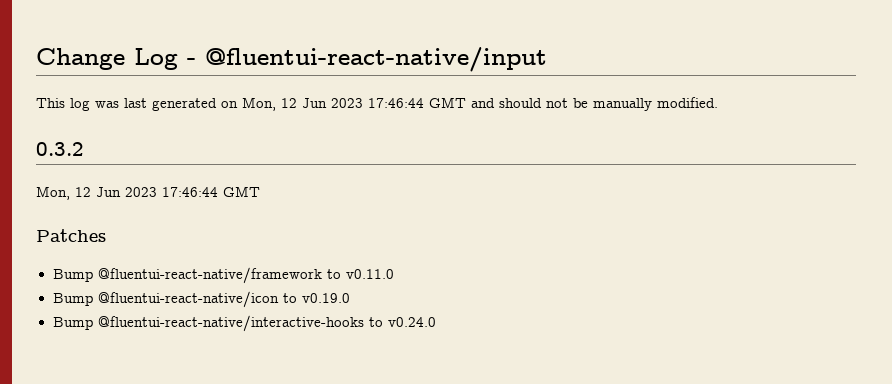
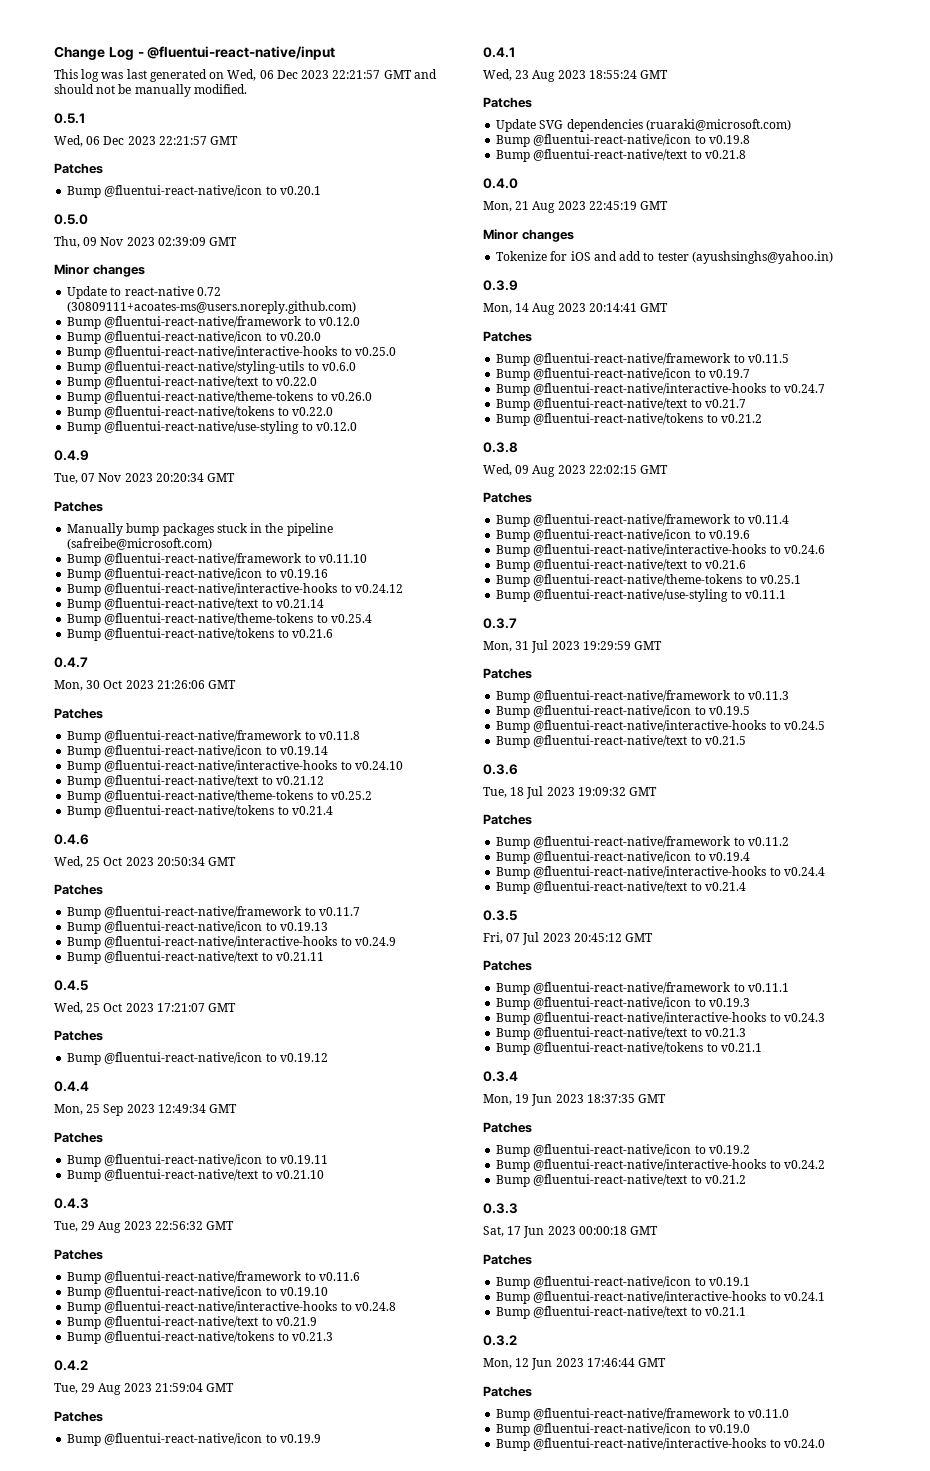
[242,97,424,111] Mon, 12 Jun 2023 17:46:44 -> [227,69,381,81] Wed, 06 Dec 2023 22:21:57
(718, 102) none -> [54,113,85,124] [54,135,239,147] [54,163,103,174] [67,185,321,198] [54,214,88,225] [54,236,238,248] [54,264,145,277] [67,286,221,299] [67,301,357,314] [67,316,360,329] [67,331,321,344] [67,346,396,359] [67,361,356,374] [67,376,317,389] [67,391,372,404] [67,406,333,419] [67,421,357,434] [54,450,89,461] [54,473,236,484] [54,501,103,512] [67,523,333,536] [67,538,213,550] [67,553,367,566] [67,568,328,581] [67,583,403,596] [67,598,324,611] [67,613,372,626] [67,628,333,641] [54,657,88,668] [54,680,237,691] [54,708,103,719] [67,730,360,743] [67,745,328,758] [67,760,403,773] [67,775,324,788] [67,790,372,803] [67,805,333,818] [54,834,89,845] [54,856,237,868] [54,884,103,895] [67,906,360,919] [67,921,328,934] [67,936,396,949] [67,951,324,964] [54,980,88,991] [54,1002,237,1014] [54,1030,103,1041] [67,1052,328,1065] [54,1081,89,1092] [54,1104,238,1116] [54,1132,103,1143] [67,1154,328,1167] [67,1169,324,1182] [54,1198,89,1209] [54,1221,235,1233] [54,1249,103,1260] [67,1271,360,1284] [67,1286,328,1299] [67,1301,396,1314] [67,1316,317,1329] [67,1331,333,1344] [54,1360,88,1371] [54,1383,235,1395] [54,1411,103,1422] [67,1433,321,1446] [483,47,515,58] [483,69,669,82] [483,97,532,108] [496,119,791,132] [496,134,750,147] [496,149,746,162] [483,178,518,189] [483,201,669,213] [483,229,574,242] [496,251,833,264] [483,280,518,291] [483,303,669,315] [483,331,532,342] [496,353,789,366] [496,368,750,381] [496,383,825,396] [496,398,746,411] [496,413,762,426] [483,442,518,453] [483,464,669,477] [483,492,532,503] [496,514,789,527] [496,529,750,542] [496,544,825,557] [496,559,746,572] [496,574,801,587] [496,589,786,602] [483,618,517,629] [483,640,663,653] [483,668,532,679] [496,690,789,703] [496,705,750,718] [496,720,825,733] [496,735,746,748] [483,764,518,775] [483,786,658,799] [483,814,532,825] [496,836,789,849] [496,851,750,864] [496,866,825,879] [496,881,746,894] [483,910,517,921] [483,932,654,945] [483,960,532,971] [496,982,789,995] [496,997,750,1010] [496,1012,825,1025] [496,1027,746,1040] [496,1042,762,1055] [483,1071,518,1082] [483,1094,667,1106] [483,1122,532,1133] [496,1144,750,1157] [496,1159,825,1172] [496,1174,746,1187] [483,1203,518,1214] [483,1226,659,1238] [483,1254,532,1265] [496,1276,750,1289] [496,1291,825,1304] [496,1306,746,1319] // 0.5.1 // Wed, 06 Dec 2023 22:21:57 GMT // Patches // Bump @fluentui-react-native/icon to v0.20.1 // 0.5.0 // Thu, 09 Nov 2023 02:39:09 GMT // Minor changes // Update to react-native 0.72 (30809111+acoates-ms@users.noreply.github.com) // Bump @fluentui-react-native/framework to v0.12.0 // Bump @fluentui-react-native/icon to v0.20.0 // Bump @fluentui-react-native/interactive-hooks to v0.25.0 // Bump @fluentui-react-native/styling-utils to v0.6.0 // Bump @fluentui-react-native/text to v0.22.0 // Bump @fluentui-react-native/theme-tokens to v0.26.0 // Bump @fluentui-react-native/tokens to v0.22.0 // Bump @fluentui-react-native/use-styling to v0.12.0 // 0.4.9 // Tue, 07 Nov 2023 20:20:34 GMT // Patches // Manually bump packages stuck in the pipeline (safreibe@microsoft.com) // Bump @fluentui-react-native/framework to v0.11.10 // Bump @fluentui-react-native/icon to v0.19.16 // Bump @fluentui-react-native/interactive-hooks to v0.24.12 // Bump @fluentui-react-native/text to v0.21.14 // Bump @fluentui-react-native/theme-tokens to v0.25.4 // Bump @fluentui-react-native/tokens to v0.21.6 // 0.4.7 // Mon, 30 Oct 2023 21:26:06 GMT // Patches // Bump @fluentui-react-native/framework to v0.11.8 // Bump @fluentui-react-native/icon to v0.19.14 // Bump @fluentui-react-native/interactive-hooks to v0.24.10 // Bump @fluentui-react-native/text to v0.21.12 // Bump @fluentui-react-native/theme-tokens to v0.25.2 // Bump @fluentui-react-native/tokens to v0.21.4 // 0.4.6 // Wed, 25 Oct 2023 20:50:34 GMT // Patches // Bump @fluentui-react-native/framework to v0.11.7 // Bump @fluentui-react-native/icon to v0.19.13 // Bump @fluentui-react-native/interactive-hooks to v0.24.9 // Bump @fluentui-react-native/text to v0.21.11 // 0.4.5 // Wed, 25 Oct 2023 17:21:07 GMT // Patches // Bump @fluentui-react-native/icon to v0.19.12 // 0.4.4 // Mon, 25 Sep 2023 12:49:34 GMT // Patches // Bump @fluentui-react-native/icon to v0.19.11 // Bump @fluentui-react-native/text to v0.21.10 // 0.4.3 // Tue, 29 Aug 2023 22:56:32 GMT // Patches // Bump @fluentui-react-native/framework to v0.11.6 // Bump @fluentui-react-native/icon to v0.19.10 // Bump @fluentui-react-native/interactive-hooks to v0.24.8 // Bump @fluentui-react-native/text to v0.21.9 // Bump @fluentui-react-native/tokens to v0.21.3 // 0.4.2 // Tue, 29 Aug 2023 21:59:04 GMT // Patches // Bump @fluentui-react-native/icon to v0.19.9 // 0.4.1 // Wed, 23 Aug 2023 18:55:24 GMT // Patches // Update SVG dependencies (ruaraki@microsoft.com) // Bump @fluentui-react-native/icon to v0.19.8 // Bump @fluentui-react-native/text to v0.21.8 // 0.4.0 // Mon, 21 Aug 2023 22:45:19 GMT // Minor changes // Tokenize for iOS and add to tester (ayushsinghs@yahoo.in) // 0.3.9 // Mon, 14 Aug 2023 20:14:41 GMT // Patches // Bump @fluentui-react-native/framework to v0.11.5 // Bump @fluentui-react-native/icon to v0.19.7 // Bump @fluentui-react-native/interactive-hooks to v0.24.7 // Bump @fluentui-react-native/text to v0.21.7 // Bump @fluentui-react-native/tokens to v0.21.2 // 0.3.8 // Wed, 09 Aug 2023 22:02:15 GMT // Patches // Bump @fluentui-react-native/framework to v0.11.4 // Bump @fluentui-react-native/icon to v0.19.6 // Bump @fluentui-react-native/interactive-hooks to v0.24.6 // Bump @fluentui-react-native/text to v0.21.6 // Bump @fluentui-react-native/theme-tokens to v0.25.1 // Bump @fluentui-react-native/use-styling to v0.11.1 // 0.3.7 // Mon, 31 Jul 2023 19:29:59 GMT // Patches // Bump @fluentui-react-native/framework to v0.11.3 // Bump @fluentui-react-native/icon to v0.19.5 // Bump @fluentui-react-native/interactive-hooks to v0.24.5 // Bump @fluentui-react-native/text to v0.21.5 // 0.3.6 // Tue, 18 Jul 2023 19:09:32 GMT // Patches // Bump @fluentui-react-native/framework to v0.11.2 // Bump @fluentui-react-native/icon to v0.19.4 // Bump @fluentui-react-native/interactive-hooks to v0.24.4 // Bump @fluentui-react-native/text to v0.21.4 // 0.3.5 // Fri, 07 Jul 2023 20:45:12 GMT // Patches // Bump @fluentui-react-native/framework to v0.11.1 // Bump @fluentui-react-native/icon to v0.19.3 // Bump @fluentui-react-native/interactive-hooks to v0.24.3 // Bump @fluentui-react-native/text to v0.21.3 // Bump @fluentui-react-native/tokens to v0.21.1 // 0.3.4 // Mon, 19 Jun 2023 18:37:35 GMT // Patches // Bump @fluentui-react-native/icon to v0.19.2 // Bump @fluentui-react-native/interactive-hooks to v0.24.2 // Bump @fluentui-react-native/text to v0.21.2 // 0.3.3 // Sat, 17 Jun 2023 00:00:18 GMT // Patches // Bump @fluentui-react-native/icon to v0.19.1 // Bump @fluentui-react-native/interactive-hooks to v0.24.1 // Bump @fluentui-react-native/text to v0.21.1

